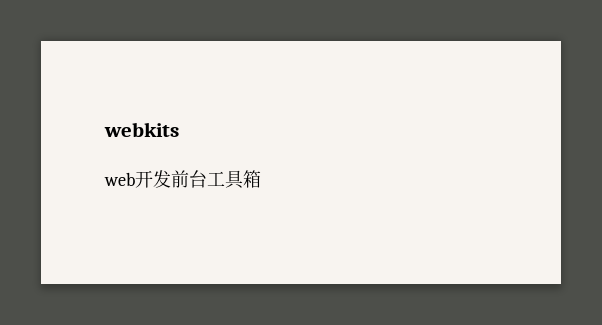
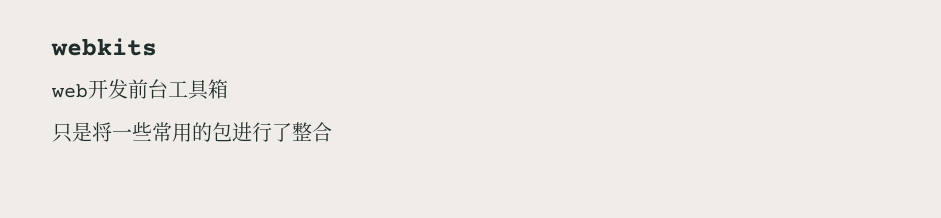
(261, 179) none -> [52,122,332,143] // 只是将一些常用的包进行了整合

